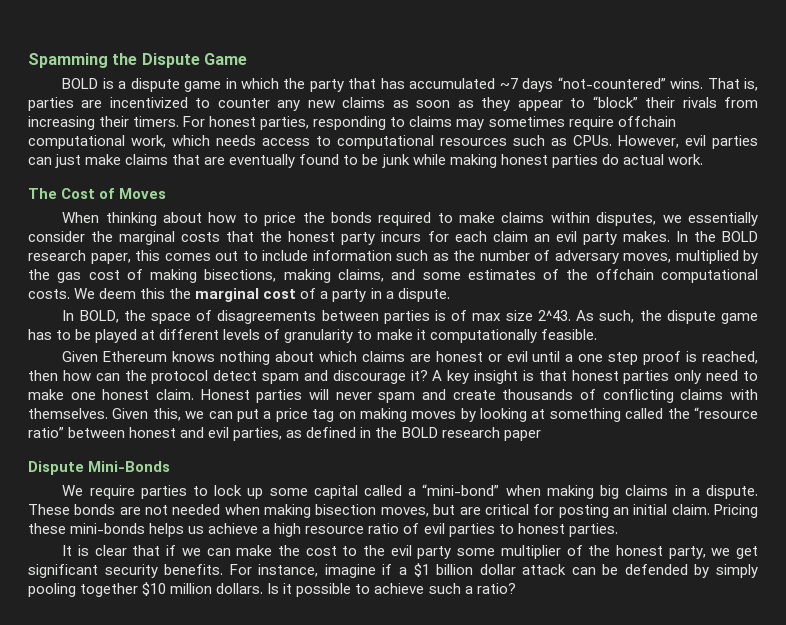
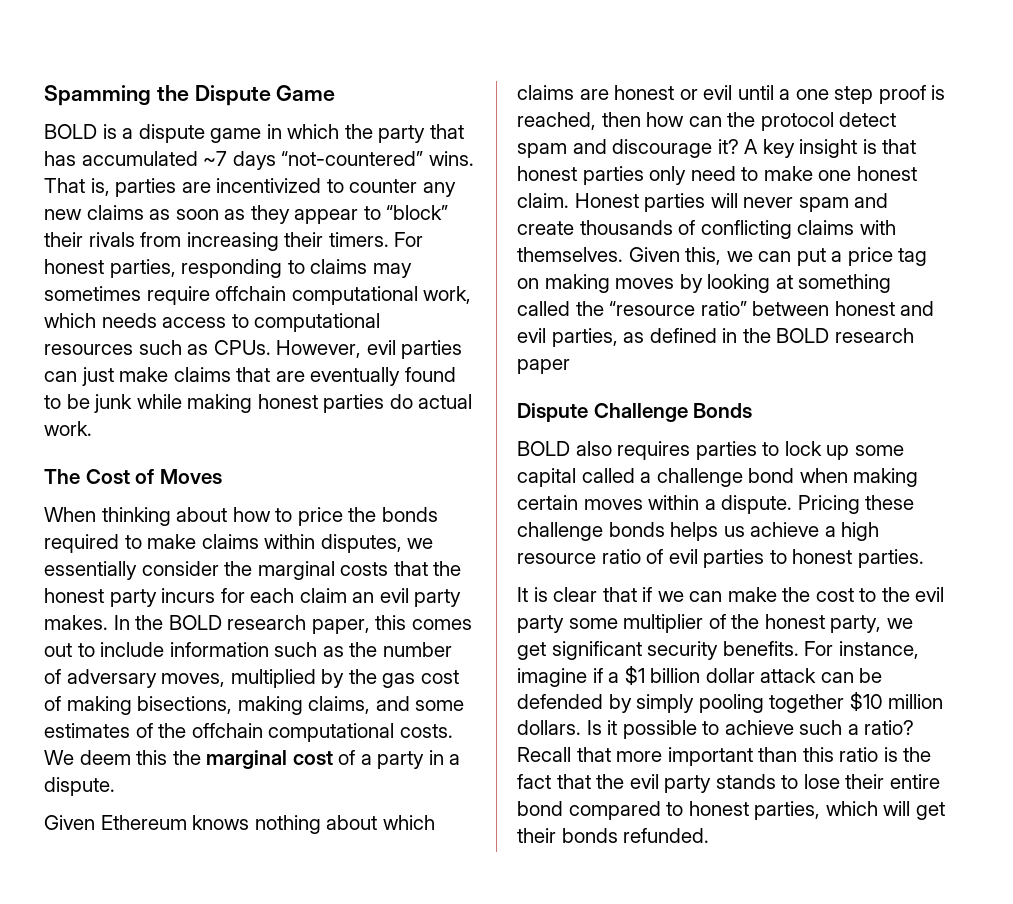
[62,310,759,324] [28,329,597,343] // In BOLD, the space of disagreements between parties is of max size 2^43. As such, the dispute game has to be played at different levels of granularity to make it computationally feasible. -> (115, 786) none
[88,461,171,472] [62,485,135,499] Mini-Bonds // We require -> [593,403,753,422] [517,441,691,460] Challenge Bonds // BOLD also requires
[422,484,759,499] [28,504,759,518] [28,523,146,534] “mini-bond” when making big claims in a dispute. These bonds are not needed when making bisection moves, but are critical for posting an initial claim. Pricing these mini-bonds -> [656,468,919,487] [517,495,915,514] [517,522,665,541] challenge bond when making certain moves within a dispute. Pricing these challenge bonds
(516, 588) none -> [517,747,932,766] [517,774,940,793] [517,801,945,820] [517,828,710,843] Recall that more important than this ratio is the fact that the evil party stands to lose their entire bond compared to honest parties, which will get their bonds refunded.

